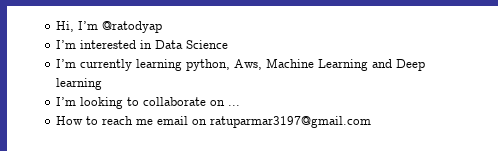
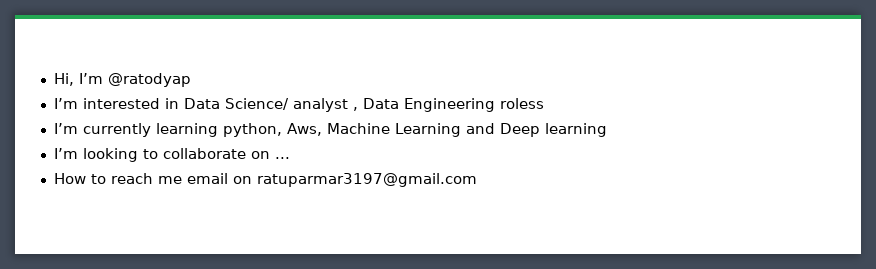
[186,40,229,49] Science -> [224,98,544,112] Science/ analyst , Data Engineering roless

